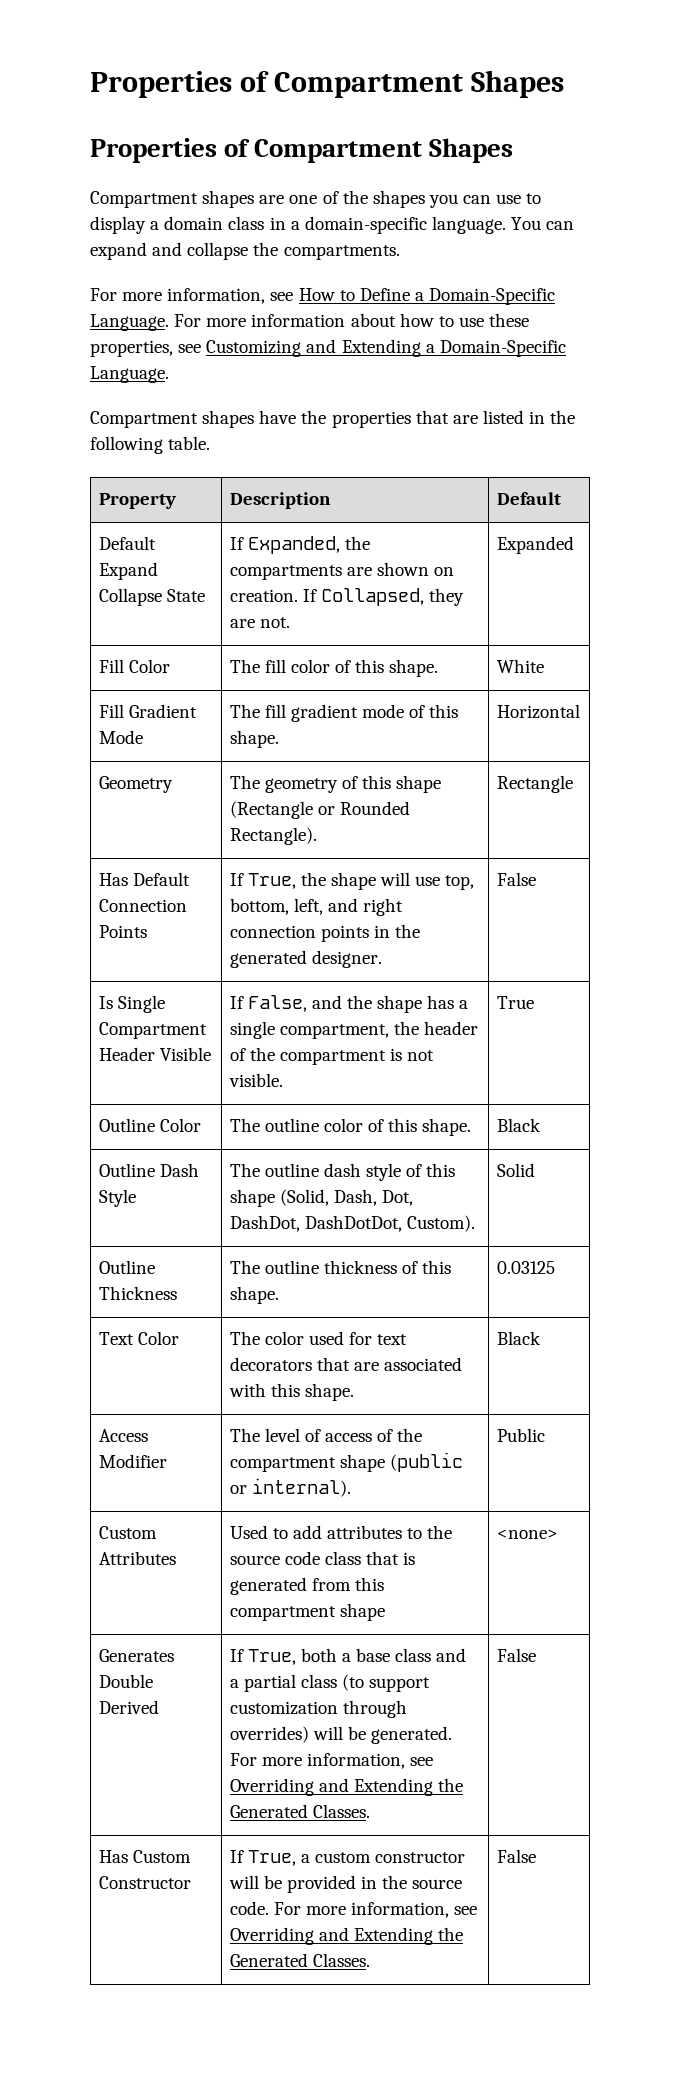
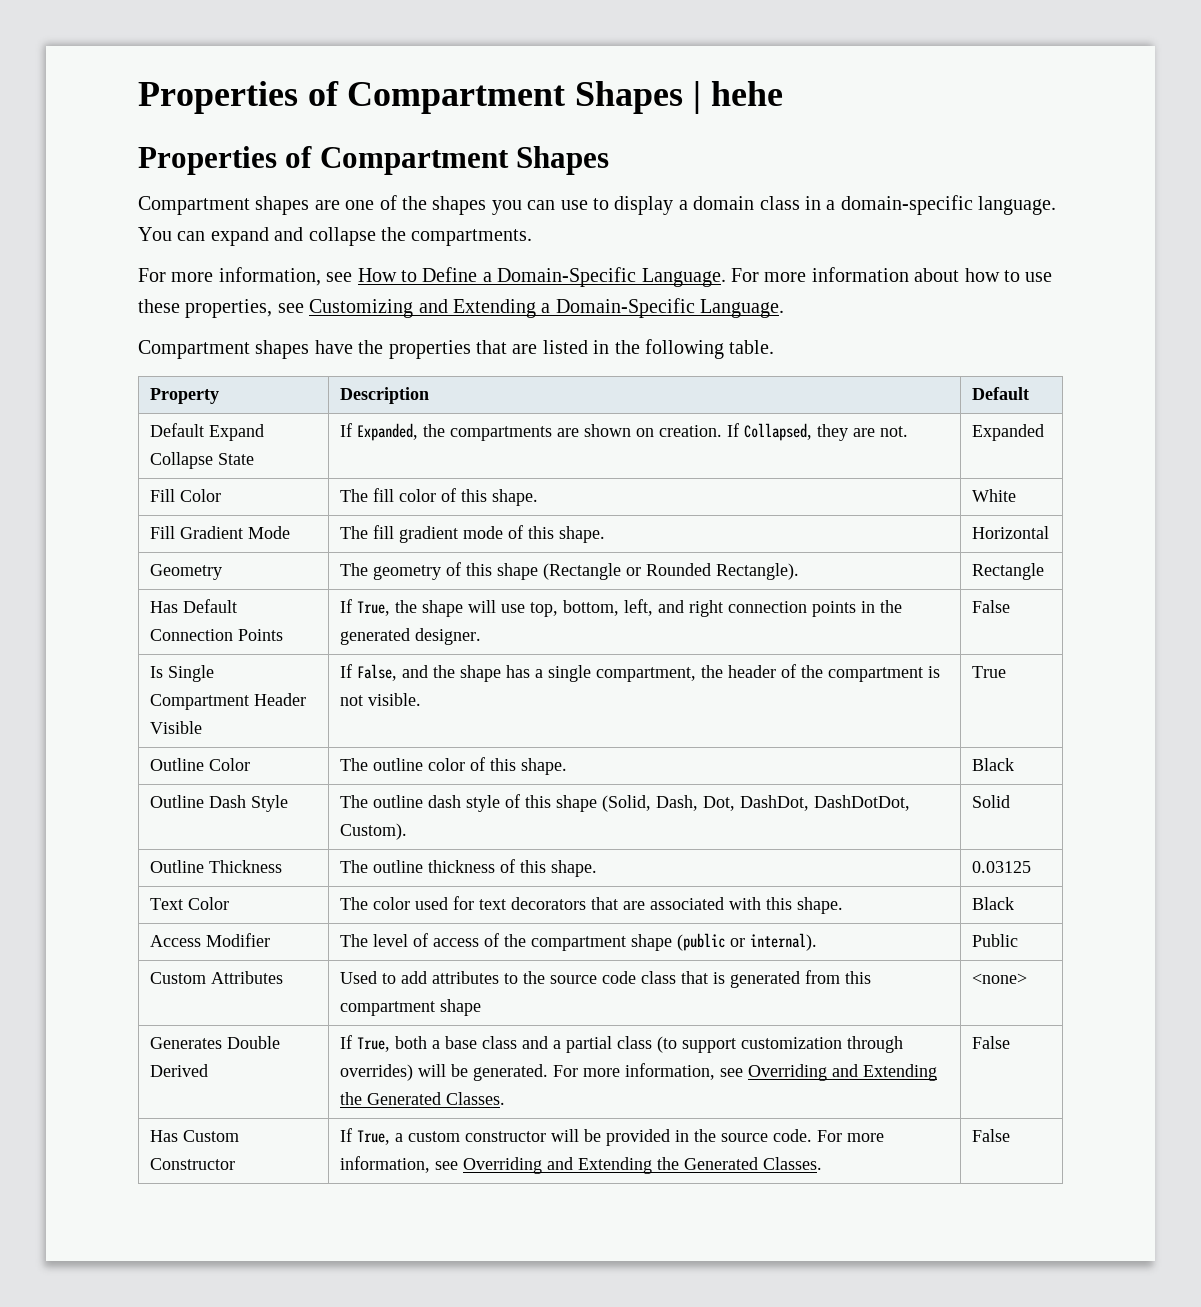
[90,70,565,98] Properties of Compartment Shapes -> [138,81,783,114] Properties of Compartment Shapes | hehe

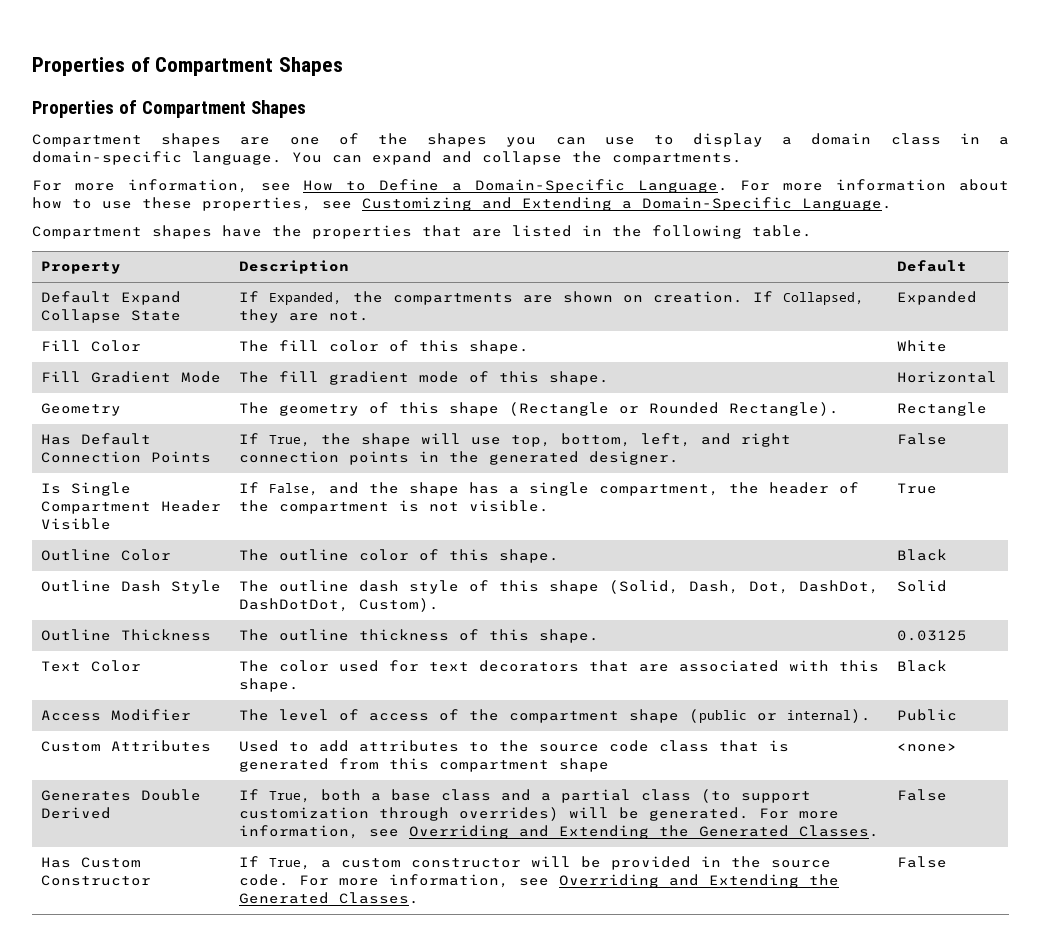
[138,81,783,114] Properties of Compartment Shapes | hehe -> [32,57,344,76] Properties of Compartment Shapes

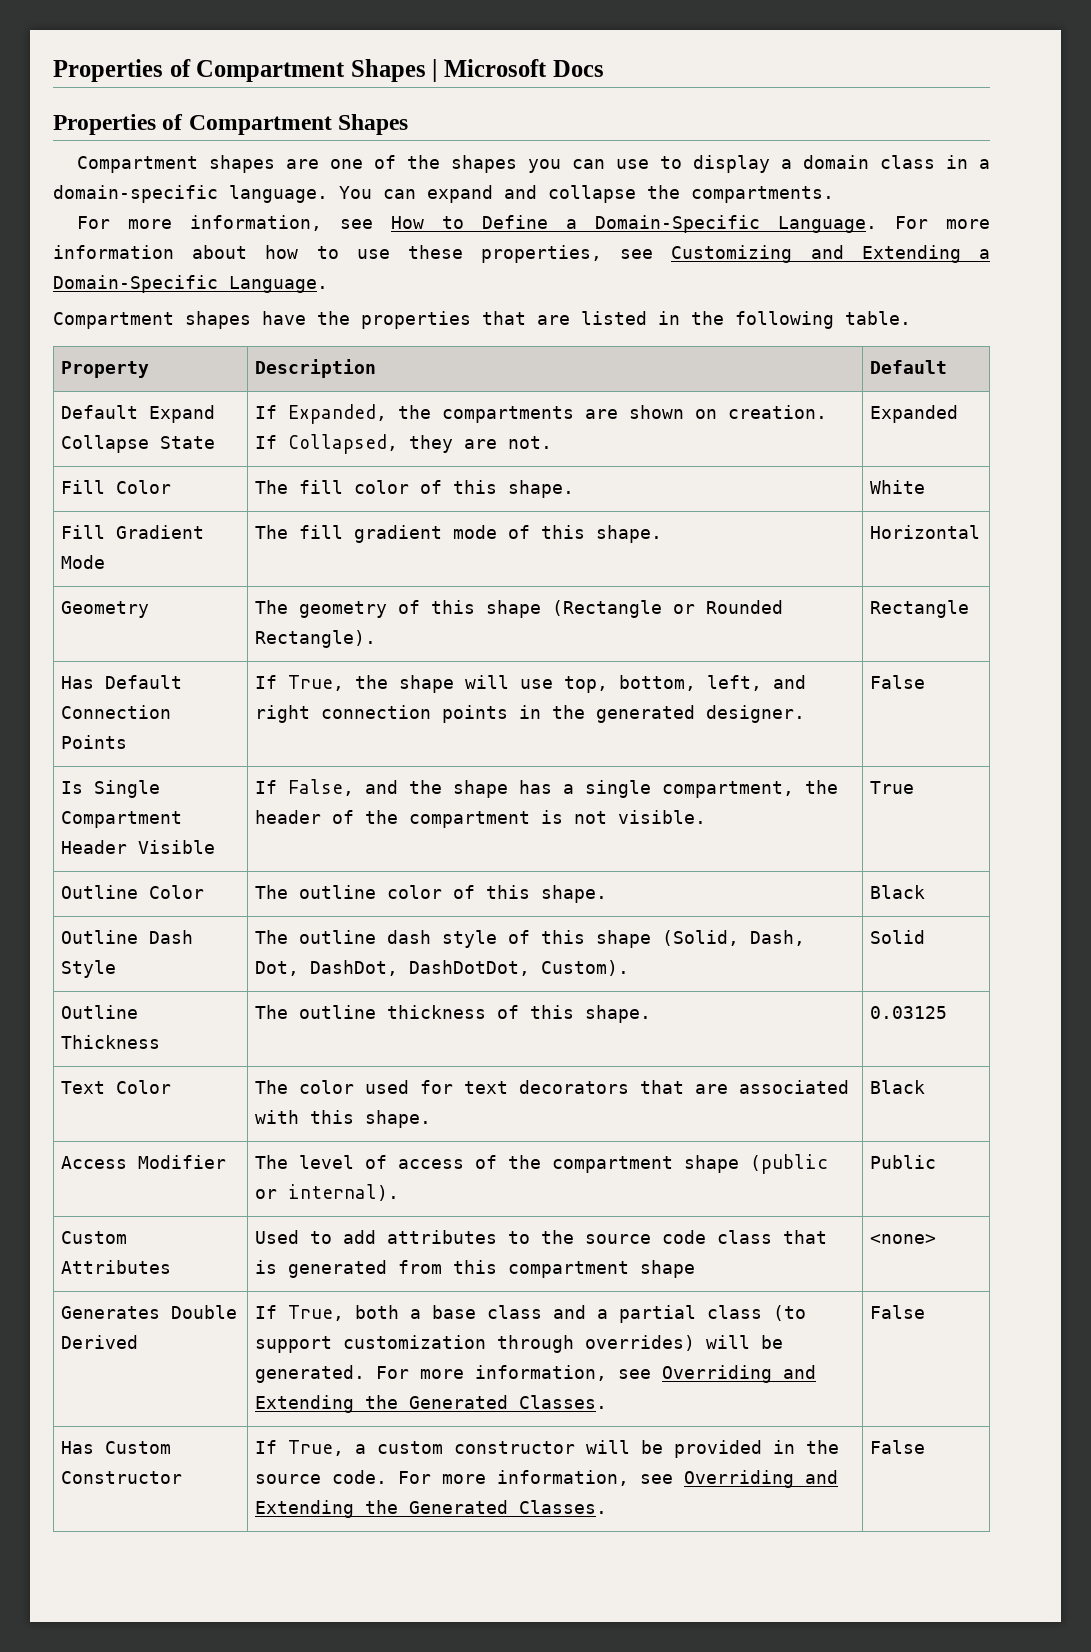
[32,57,344,76] Properties of Compartment Shapes -> [53,59,604,82] Properties of Compartment Shapes | Microsoft Docs

